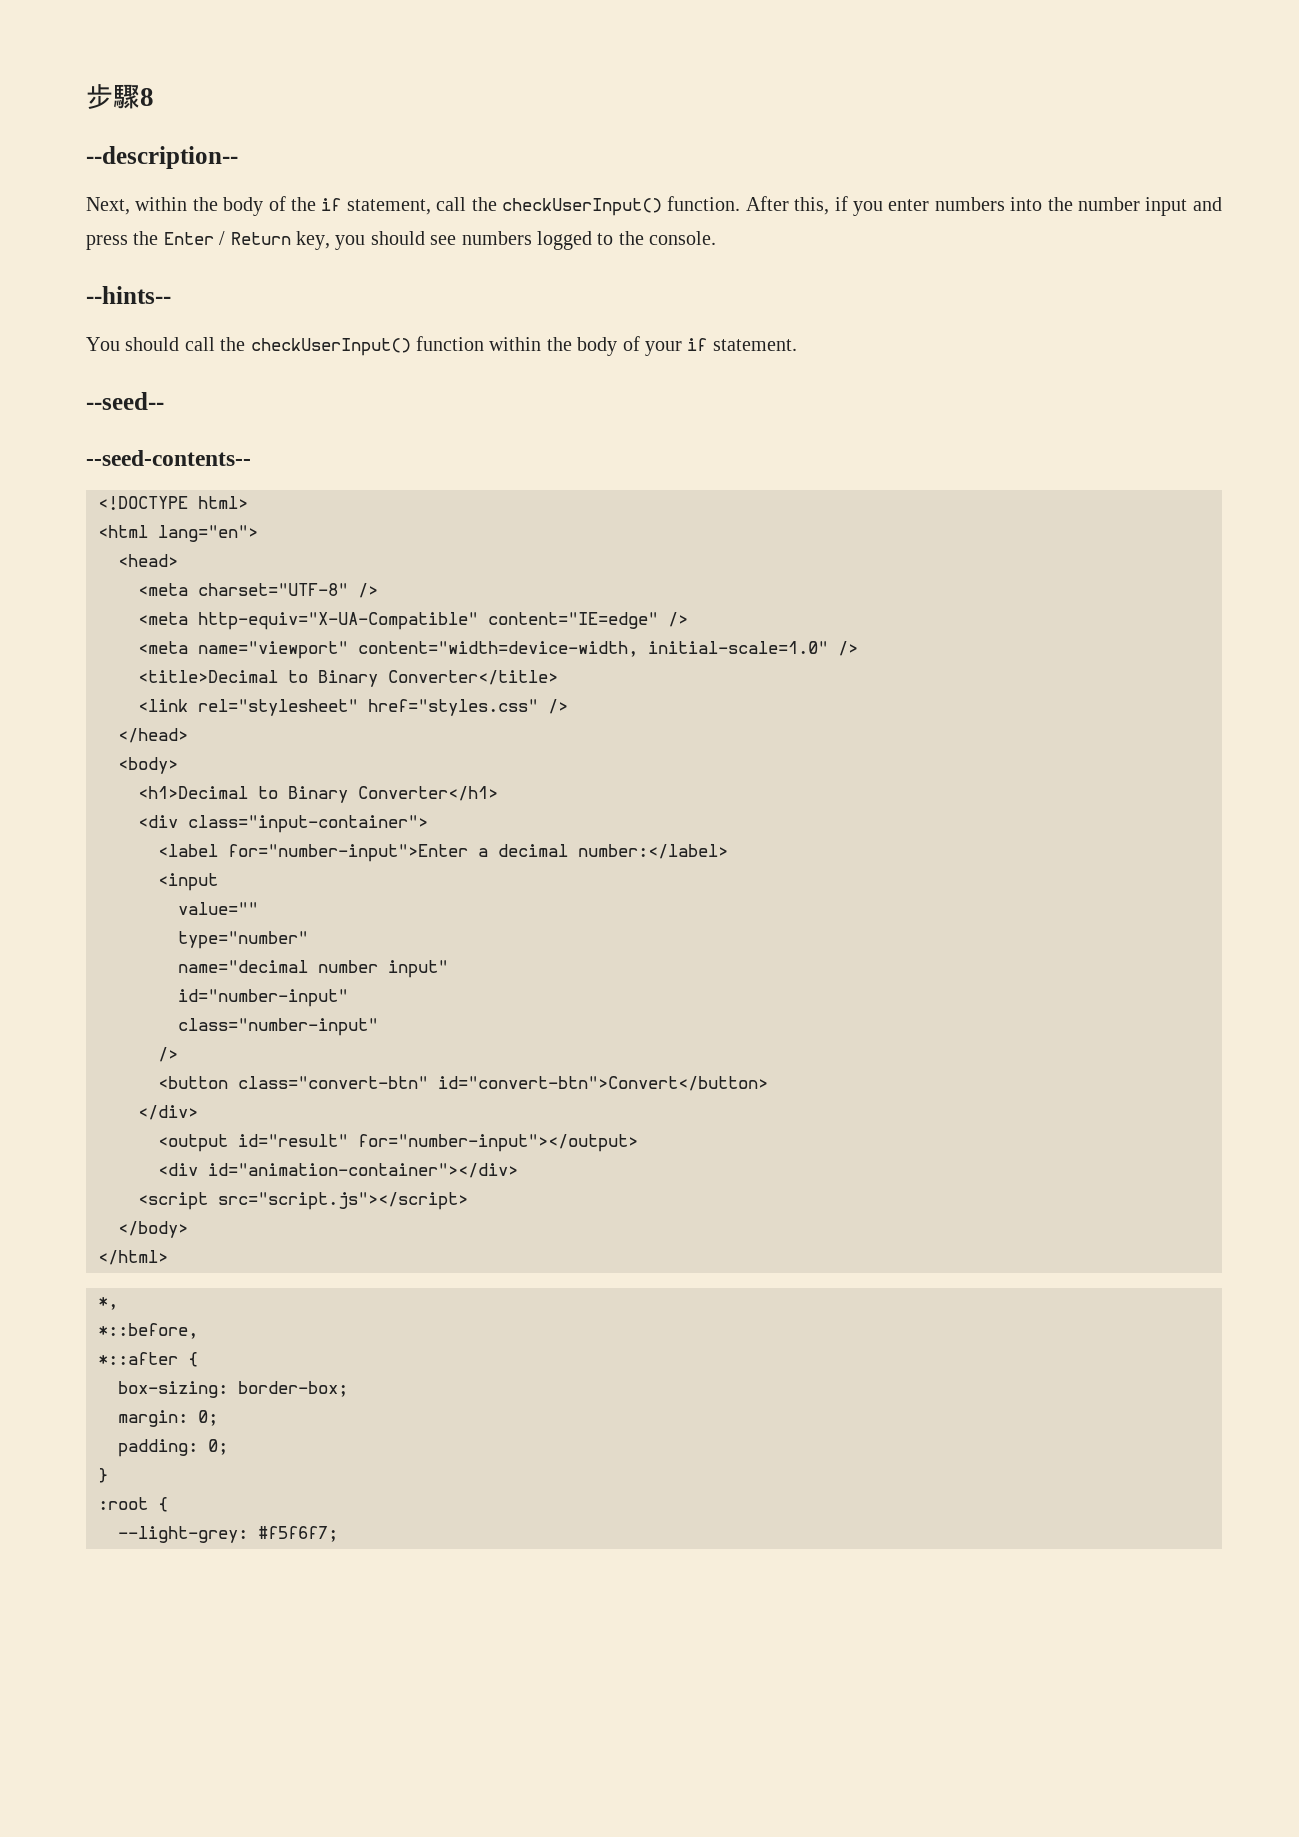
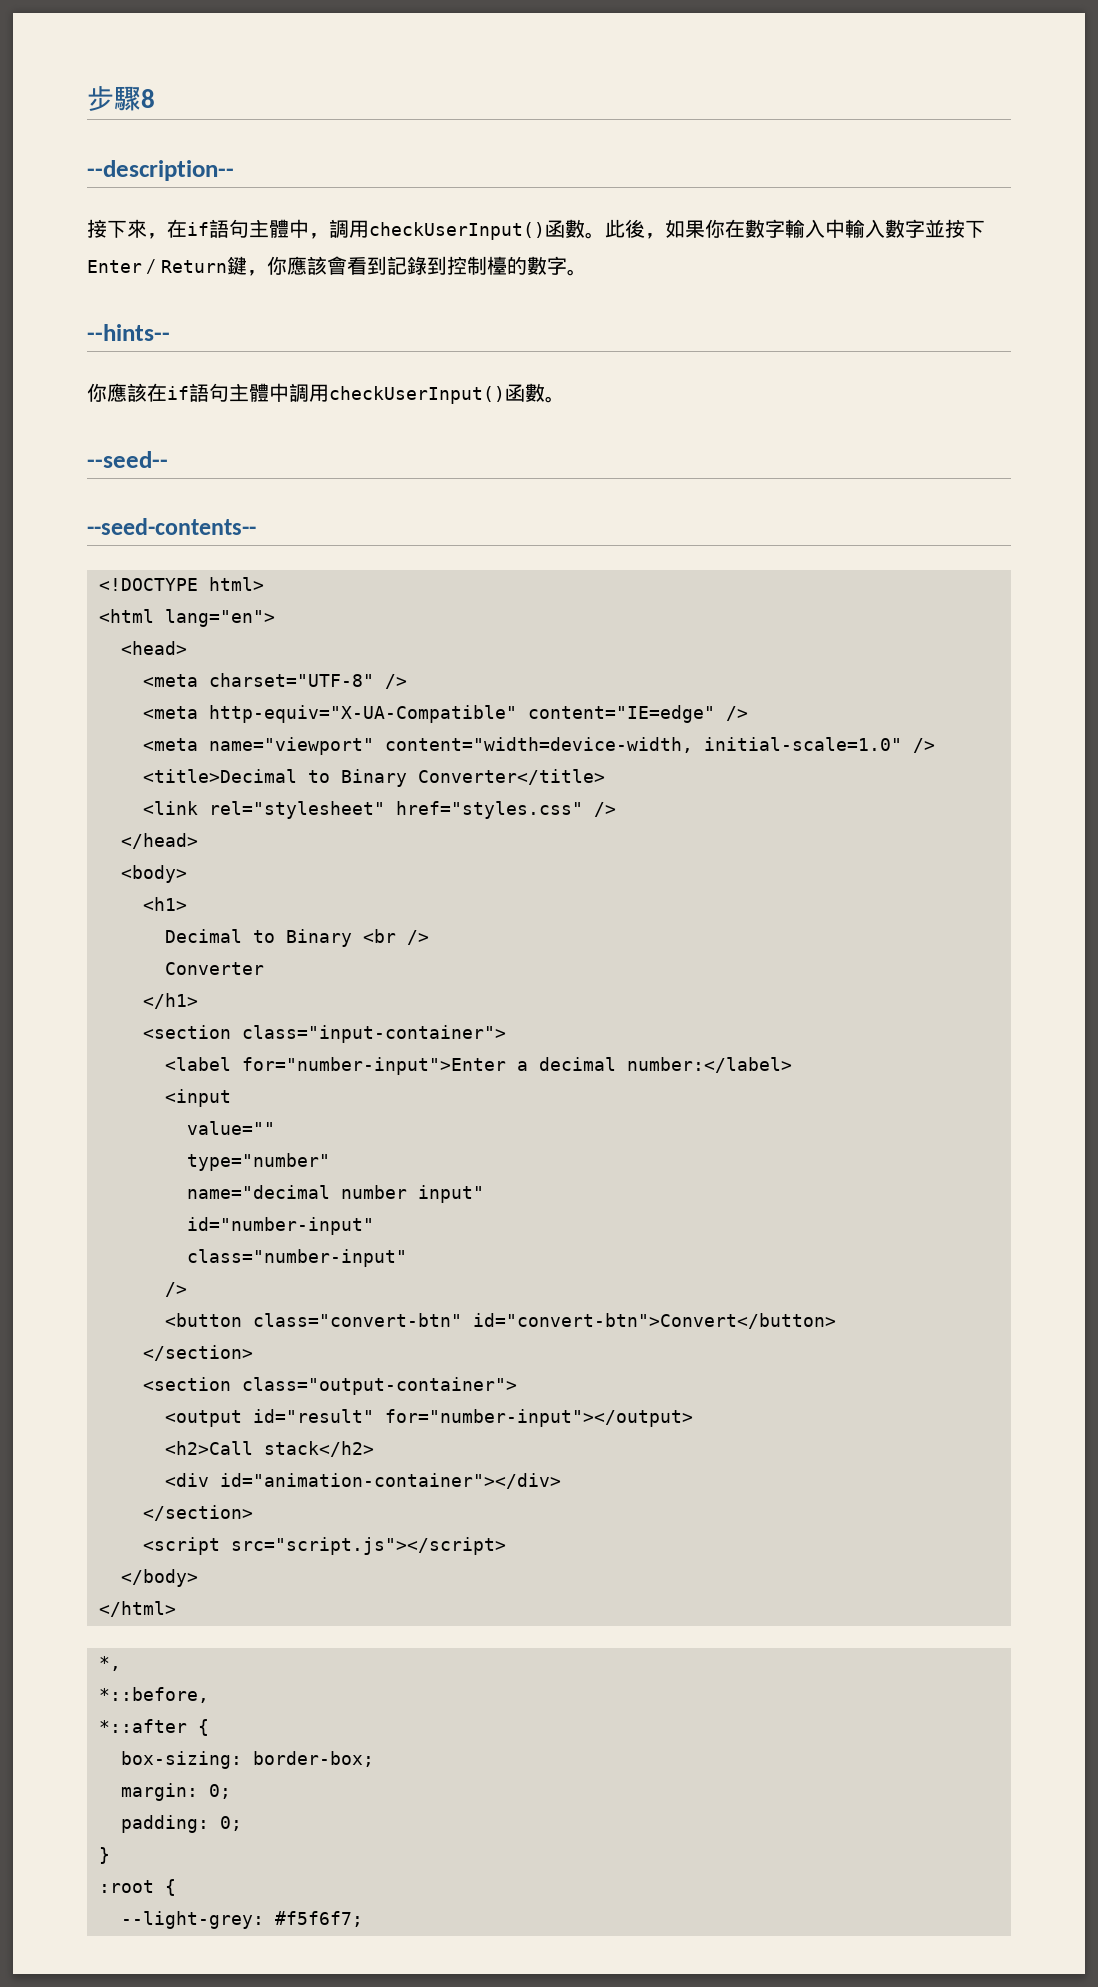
[86,196,1222,216] [86,231,717,250] [86,286,171,304] [86,336,797,356] Next, within the body of the if statement, call the checkUserInput() function. After this, if you enter numbers into the number input and press the Enter / Return key, you should see numbers logged to the console. // --hints-- // You should call the checkUserInput() function within the body of your if statement. -> [87,219,985,240] [87,256,587,276] [87,324,170,341] [87,383,565,404] 接下來，在if語句主體中，調用checkUserInput()函數。此後，如果你在數字輸入中輸入數字並按下Enter / Return鍵，你應該會看到記錄到控制檯的數字。 // --hints-- // 你應該在if語句主體中調用checkUserInput()函數。
[138,786,498,803] [138,815,178,828] <h1>Decimal to Binary Converter</h1> // <div -> [143,897,187,911] [165,929,429,947] [165,962,264,975] [143,993,198,1009] [143,1025,231,1039] <h1> // Decimal to Binary <br /> // Converter // </h1> // <section
[138,1105,198,1120] </div> -> [143,1345,253,1361] [143,1377,517,1395] </section> // <section class="output-container">
(638, 1143) none -> [165,1441,374,1457] // <h2>Call stack</h2>
(518, 1170) none -> [143,1505,253,1521] // </section>

